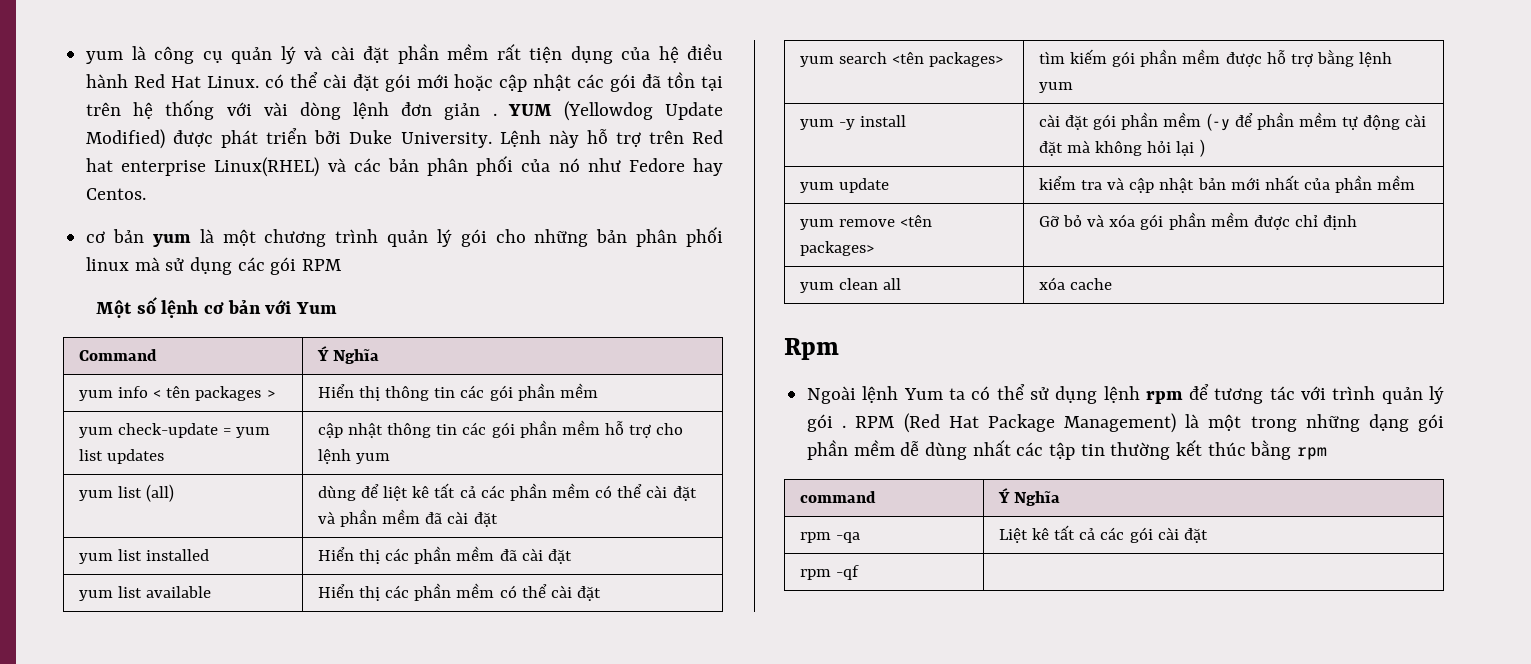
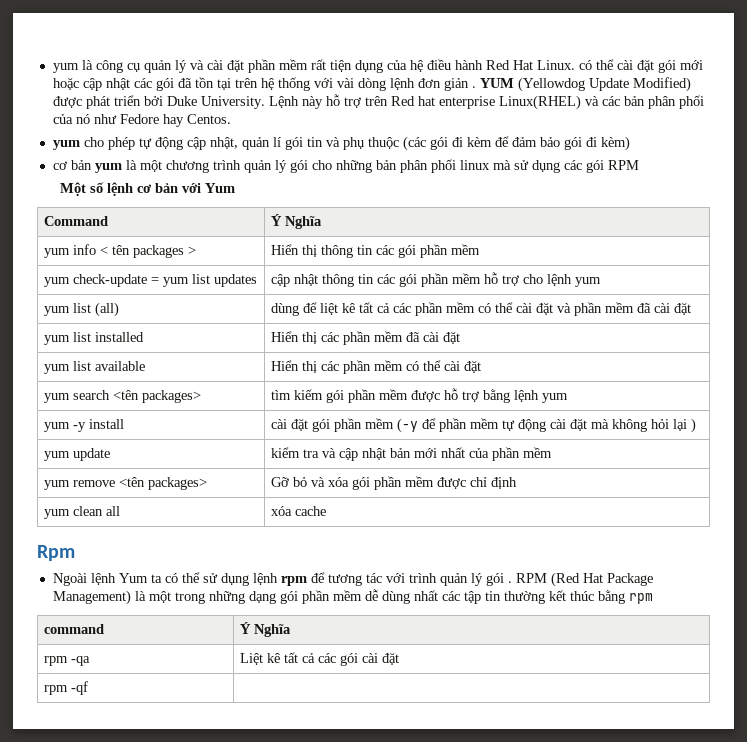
(147, 194) none -> [52,136,630,151] // yum cho phép tự động cập nhật, quản lí gói tin và phụ thuộc (các gói đi kèm để đảm bảo gói đi kèm)

